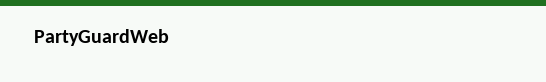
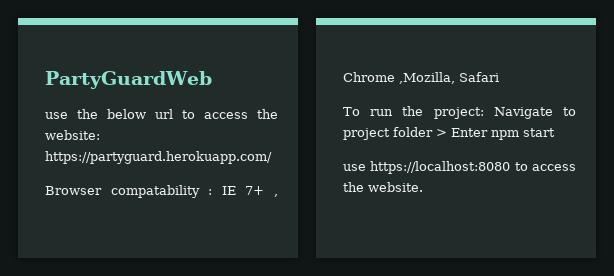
(169, 37) none -> [45,109,278,119] [45,130,100,140] [45,151,272,164] [45,185,278,198] [343,72,499,84] [343,106,576,119] [343,127,555,140] [343,161,576,174] [343,182,423,192] // use the below url to access the website: https://partyguard.herokuapp.com/ // Browser compatability : IE 7+ , Chrome ,Mozilla, Safari // To run the project: Navigate to project folder > Enter npm start // use https://localhost:8080 to access the website.

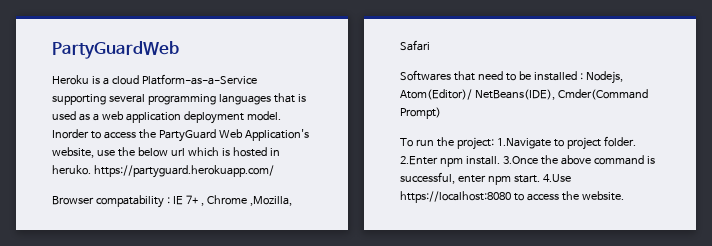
[45,109,278,119] [45,130,100,140] use the below url to access the website: -> [52,74,257,85] [52,93,306,105] [52,111,281,124] [52,129,309,142] [52,147,280,158] [52,165,91,175] Heroku is a cloud Platform-as-a-Service supporting several programming languages that is used as a web application deployment model. Inorder to access the PartyGuard Web Application's website, use the below url which is hosted in heruko.
(499, 77) none -> [400,70,623,84] [400,89,648,100] [400,107,441,119] // Softwares that need to be installed : Nodejs, Atom(Editor)/ NetBeans(IDE), Cmder(Command Prompt)
[493,107,553,119] Navigate -> [496,138,551,149] 1.Navigate
[393,127,555,140] [343,164,366,171] folder > Enter npm start // use -> [603,136,636,147] [400,155,655,167] [400,172,571,185] folder. 2.Enter npm install. 3.Once the above command is successful, enter npm start. 4.Use

